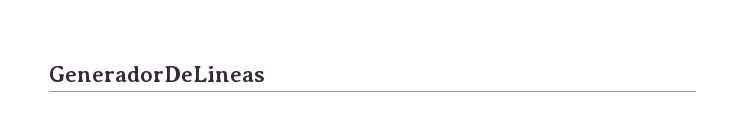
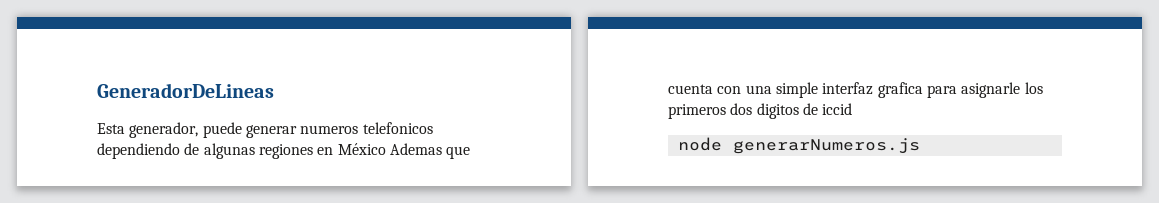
(265, 74) none -> [97,122,433,138] [97,143,471,159] [668,82,1043,98] [668,103,853,119] [677,137,920,154] // Esta generador, puede generar numeros telefonicos dependiendo de algunas regiones en México Ademas que cuenta con una simple interfaz grafica para asignarle los primeros dos digitos de iccid // node generarNumeros.js

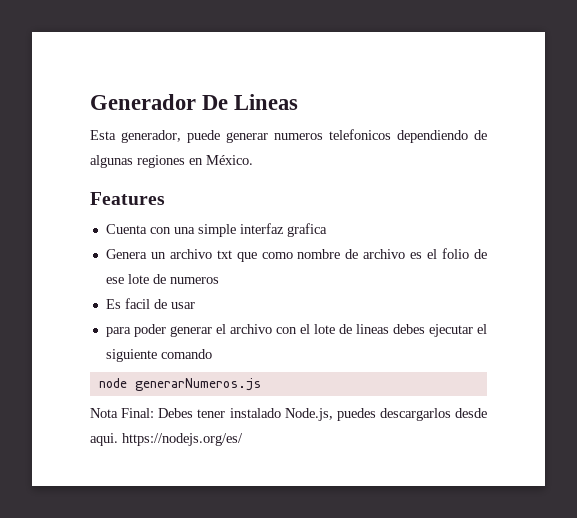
[97,83,274,98] GeneradorDeLineas -> [90,94,299,110] Generador De Lineas
[337,143,471,159] [668,84,713,94] México Ademas que cuenta -> [206,155,253,165] [90,192,165,205] [105,224,147,234] México. // Features // Cuenta
[926,82,1043,98] [668,103,853,119] [677,137,920,154] para asignarle los primeros dos digitos de iccid // node generarNumeros.js -> [105,248,488,262] [105,274,219,284] [105,298,195,309] [105,324,487,337] [105,349,212,362] [98,378,261,391] [90,408,487,421] [90,433,243,446] // Genera un archivo txt que como nombre de archivo es el folio de ese lote de numeros // Es facil de usar // para poder generar el archivo con el lote de lineas debes ejecutar el siguiente comando // node generarNumeros.js // Nota Final: Debes tener instalado Node.js, puedes descargarlos desde aqui. https://nodejs.org/es/

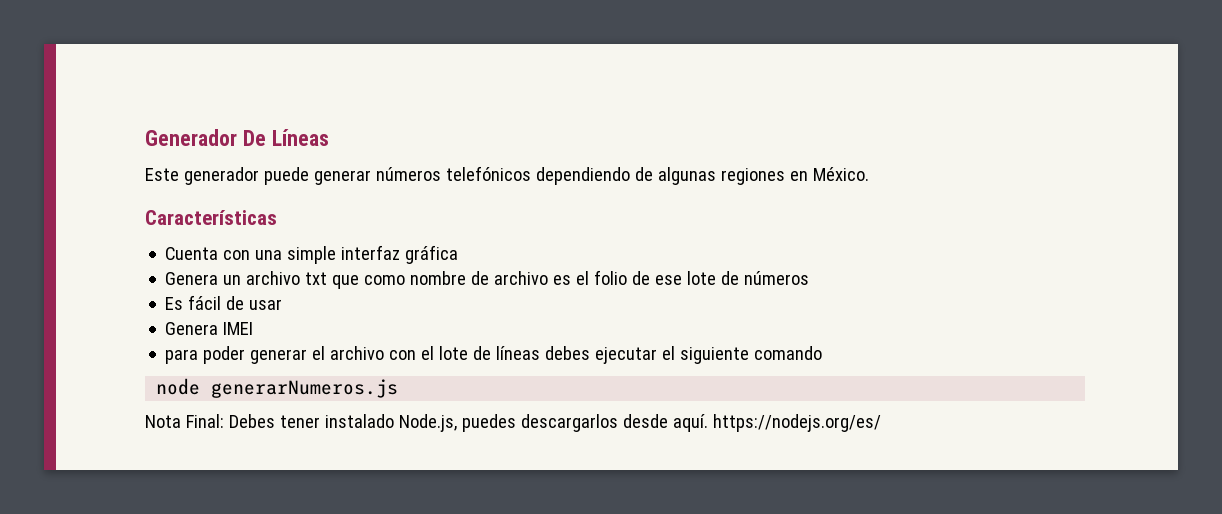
[234,94,299,110] [90,129,391,143] Lineas // Esta generador, puede generar numeros telefonicos -> [271,129,329,146] [145,166,531,185] Líneas // Este generador puede generar números telefónicos
[90,192,165,205] Features -> [145,210,277,225] Características
[286,223,327,237] grafica -> [405,245,459,264] gráfica
[169,277,219,284] numeros -> [744,271,810,285] números
[124,298,150,309] facil -> [188,295,222,310] fácil
(195, 305) none -> [165,322,254,335] // Genera IMEI
[355,324,389,334] lineas -> [496,346,541,360] líneas
[90,433,118,446] aqui. -> [672,414,708,432] aquí.

